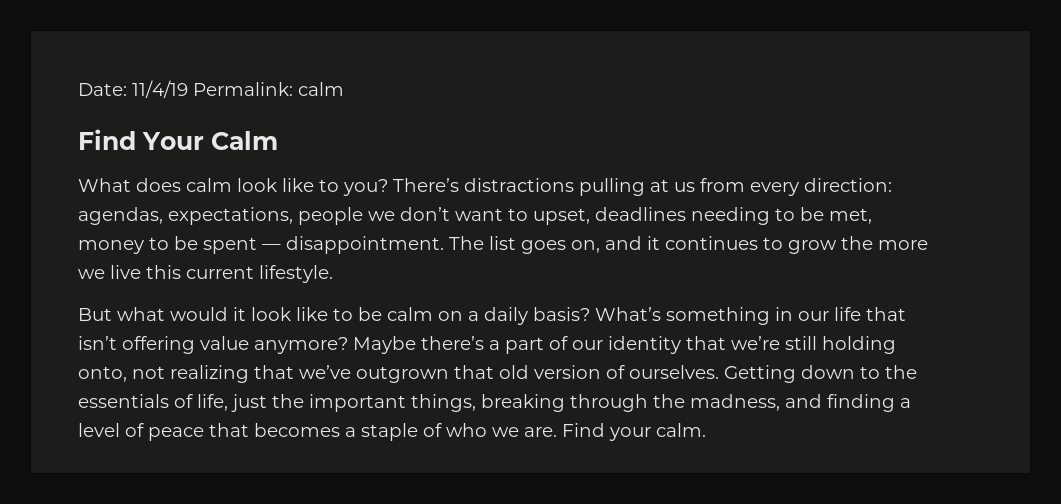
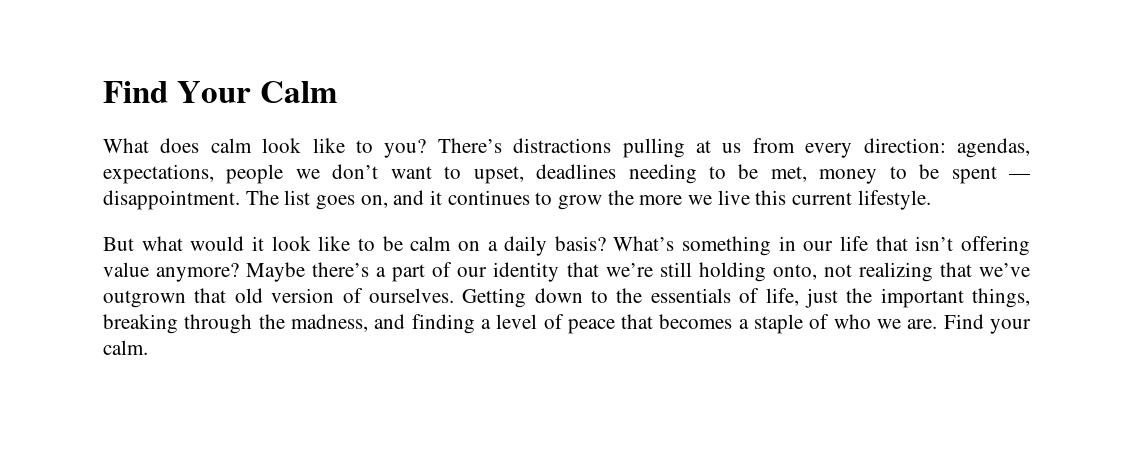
[78,80,344,98] Date: 11/4/19 Permalink: calm // -> (103, 92) none

